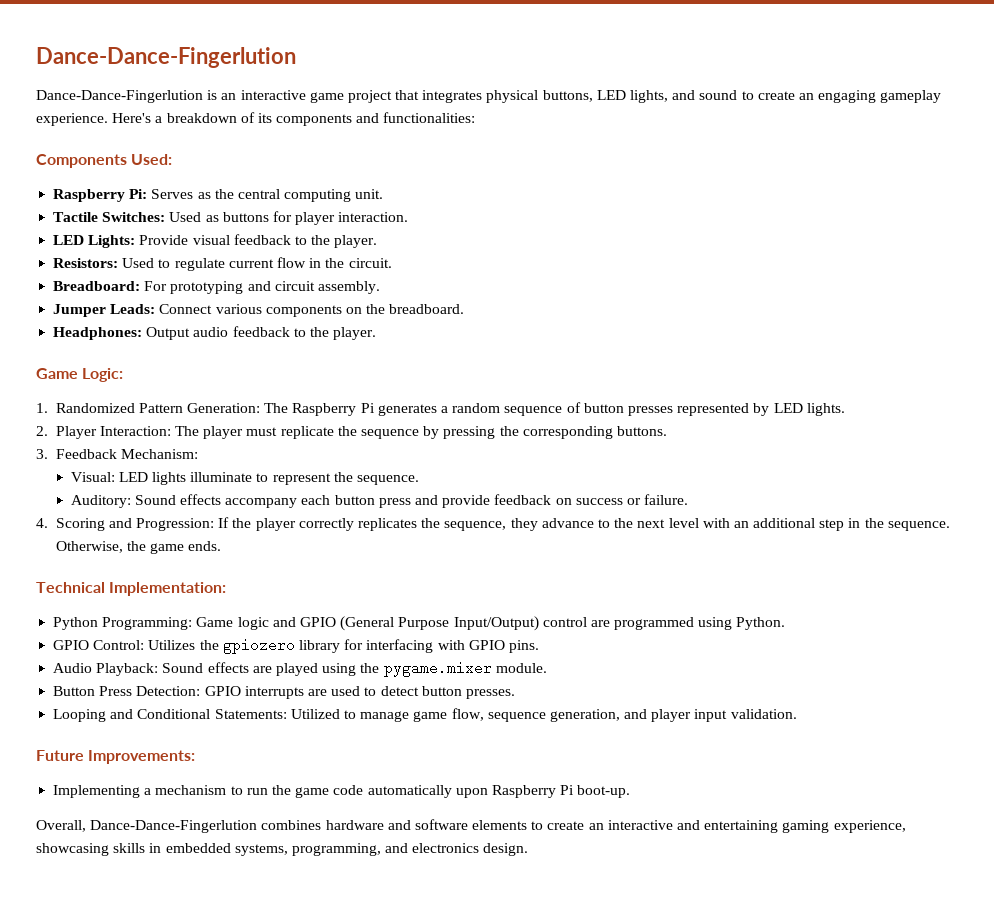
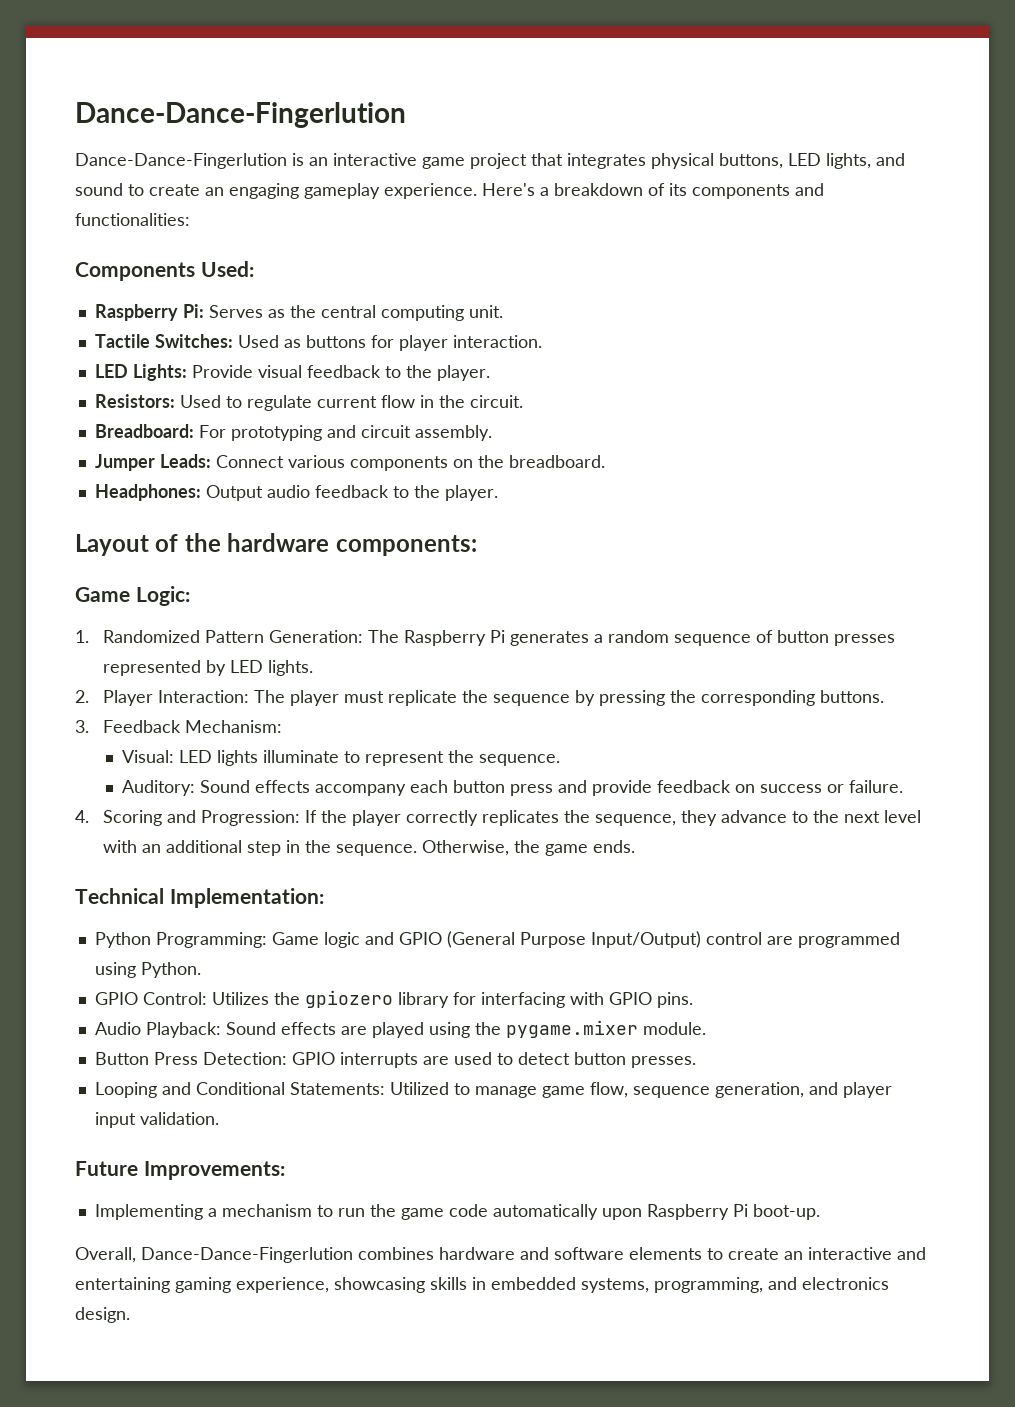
(377, 333) none -> [75,533,477,556] // Layout of the hardware components:

